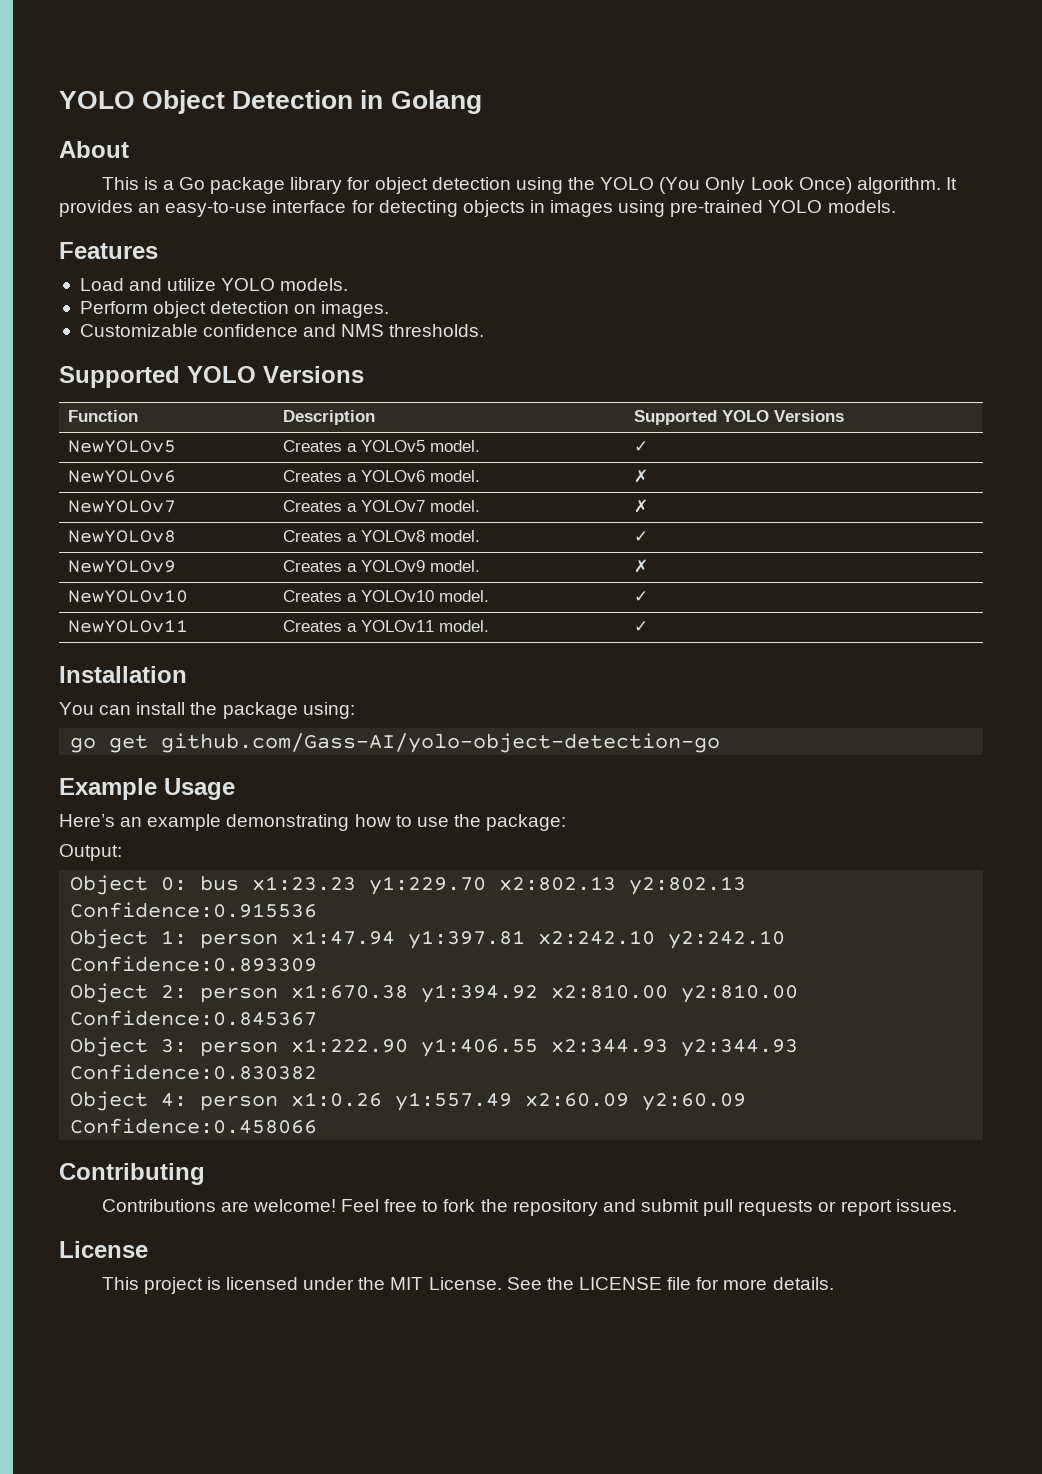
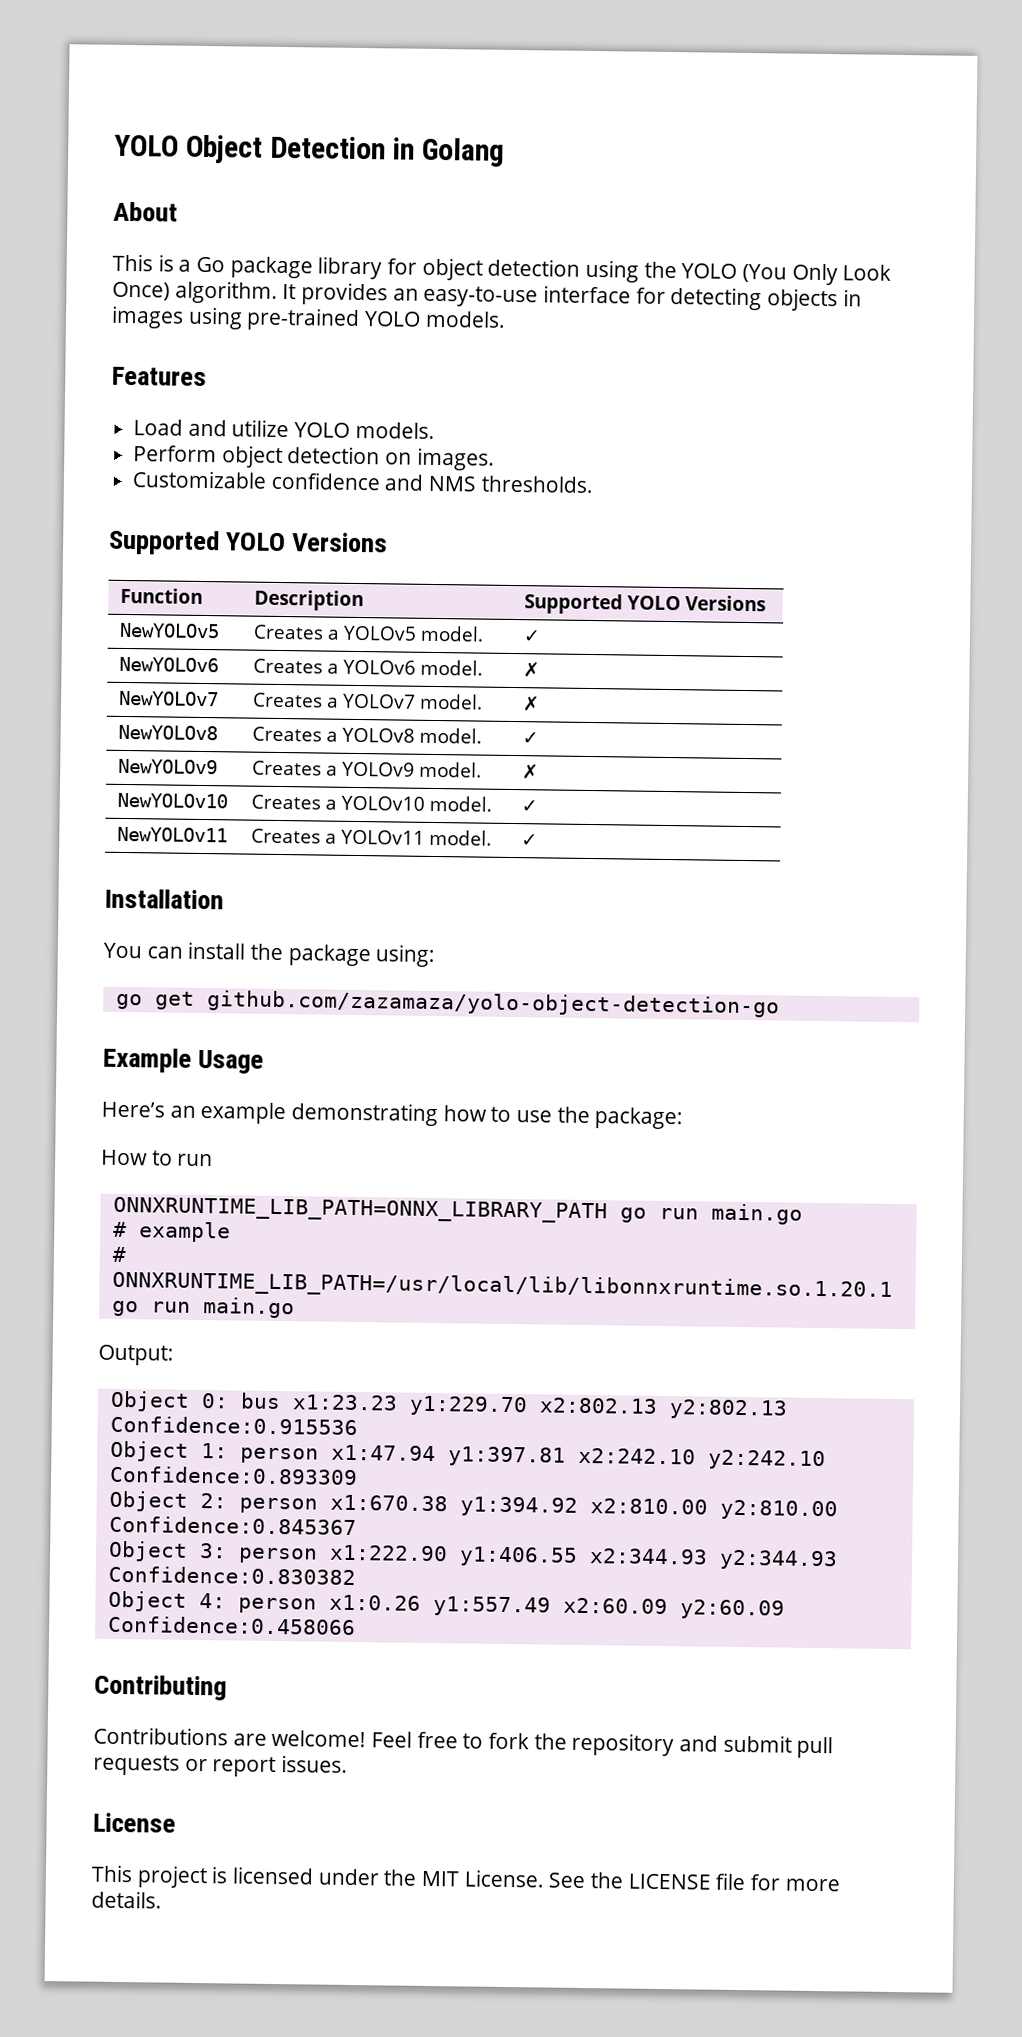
[161,733,721,753] github.com/Gass-AI/yolo-object-detection-go -> [206,990,780,1018] github.com/zazamaza/yolo-object-detection-go
(567, 822) none -> [101,1149,214,1167] [112,1196,803,1225] [112,1221,231,1243] [111,1246,127,1263] [111,1270,893,1302] [111,1297,295,1319] // How to run // ONNXRUNTIME_LIB_PATH=ONNX_LIBRARY_PATH go run main.go // # example // # ONNXRUNTIME_LIB_PATH=/usr/local/lib/libonnxruntime.so.1.20.1 go run main.go

